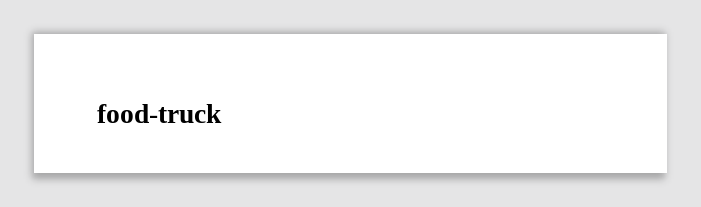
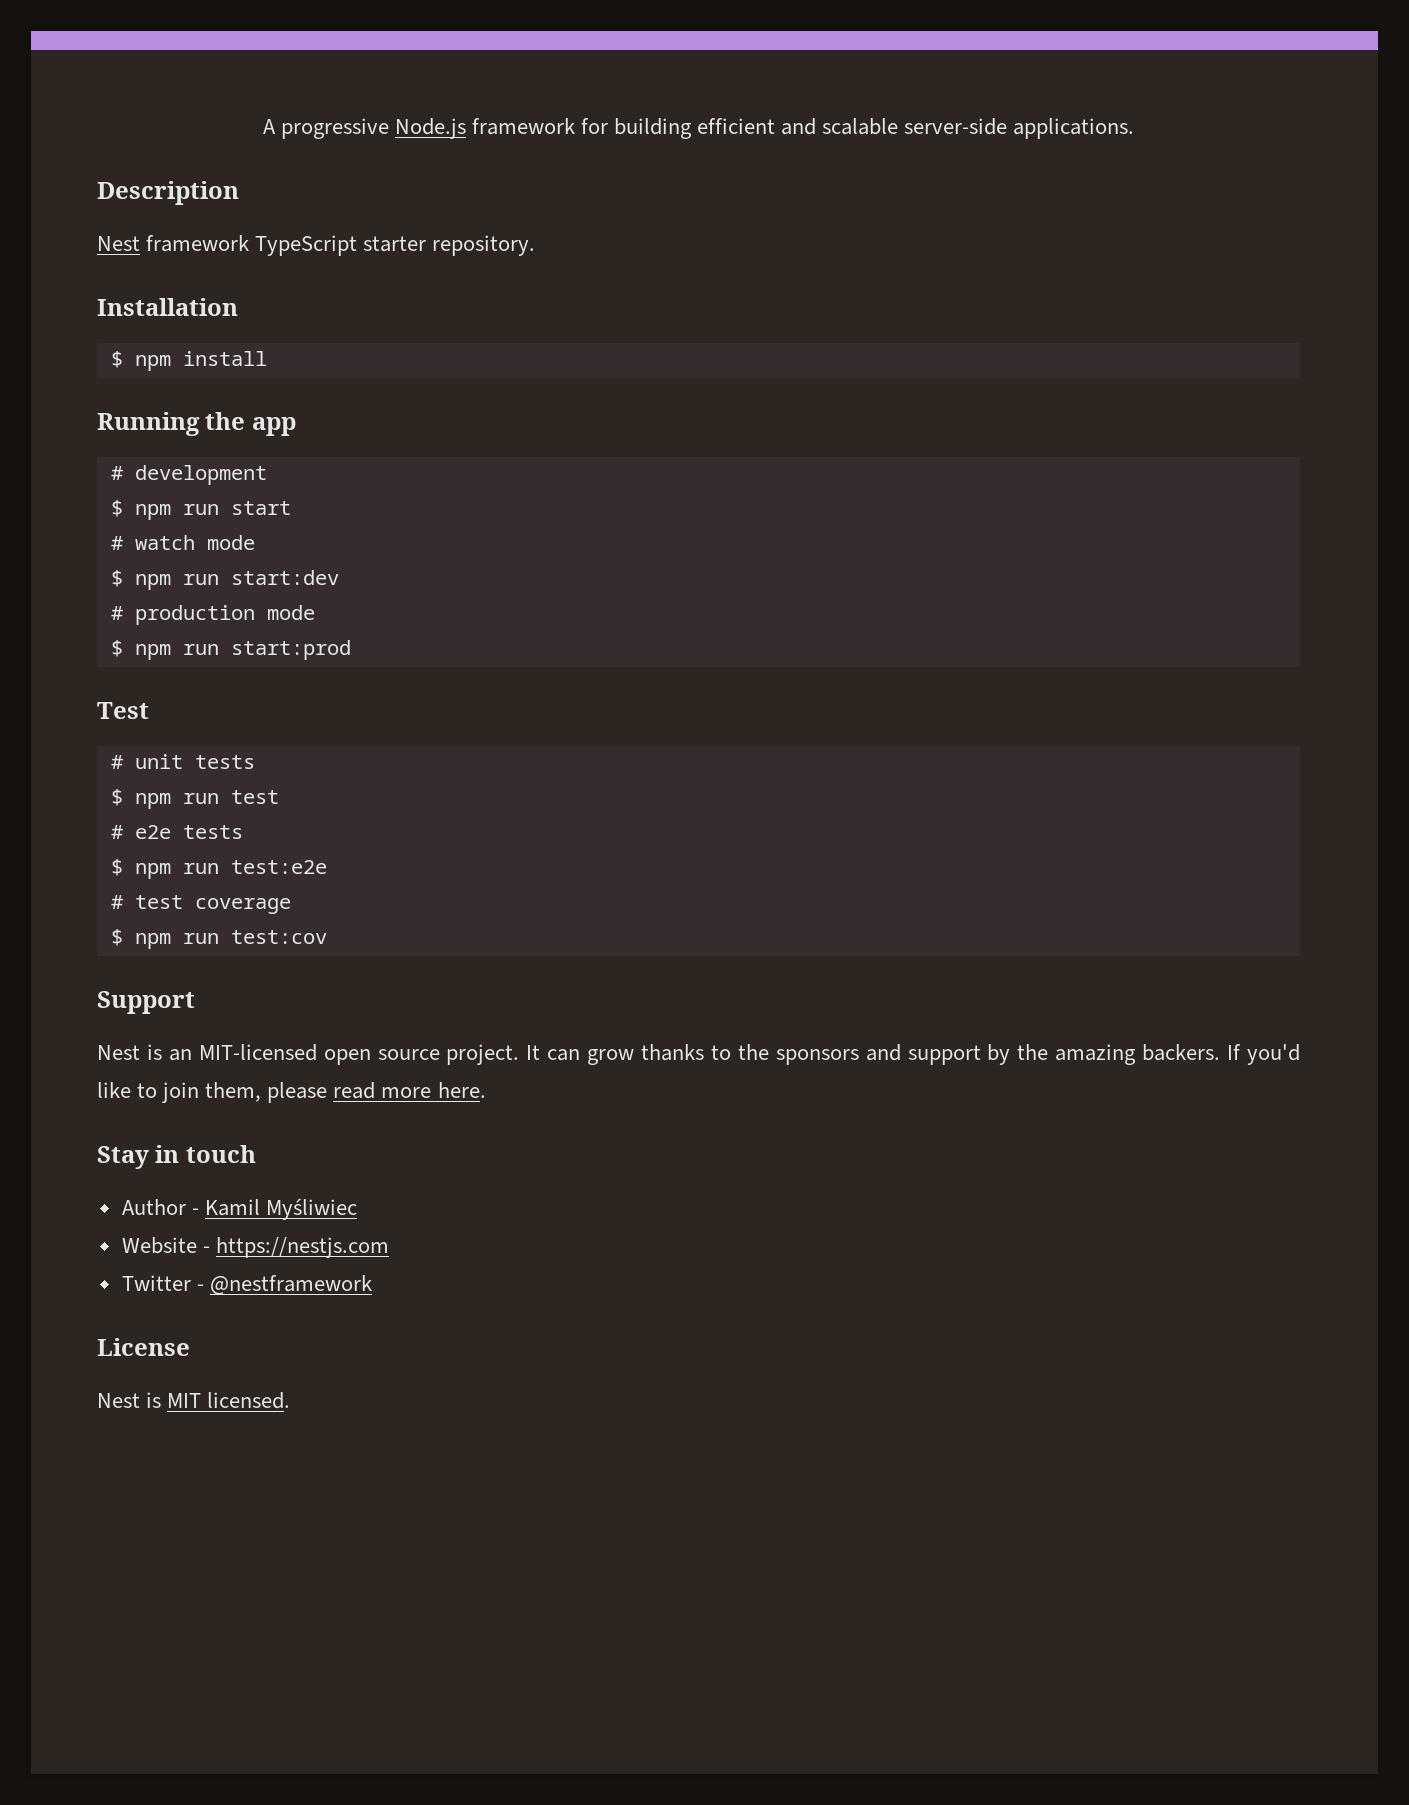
[97,104,222,123] food-truck -> [262,118,1135,139] [97,181,239,205] [97,235,536,256] [97,298,238,316] [110,351,267,371] [97,412,296,436] [110,465,267,485] [110,500,291,520] [110,535,255,550] [110,570,339,590] [110,605,315,625] [110,640,351,660] [97,702,149,719] [110,754,255,769] [110,789,279,809] [110,825,243,839] [110,859,327,879] [110,895,291,914] [110,929,327,949] [97,991,195,1014] [97,1044,1301,1065] [97,1082,486,1103] [97,1145,256,1169] [121,1198,357,1220] [121,1237,389,1258] [121,1275,372,1295] [97,1338,190,1356] [97,1392,291,1409] A progressive Node.js framework for building efficient and scalable server-side applications. // Description // Nest framework TypeScript starter repository. // Installation // $ npm install // Running the app // # development // $ npm run start // # watch mode // $ npm run start:dev // # production mode // $ npm run start:prod // Test // # unit tests // $ npm run test // # e2e tests // $ npm run test:e2e // # test coverage // $ npm run test:cov // Support // Nest is an MIT-licensed open source project. It can grow thanks to the sponsors and support by the amazing backers. If you'd like to join them, please read more here. // Stay in touch // Author - Kamil Myśliwiec // Website - https://nestjs.com // Twitter - @nestframework // License // Nest is MIT licensed.

